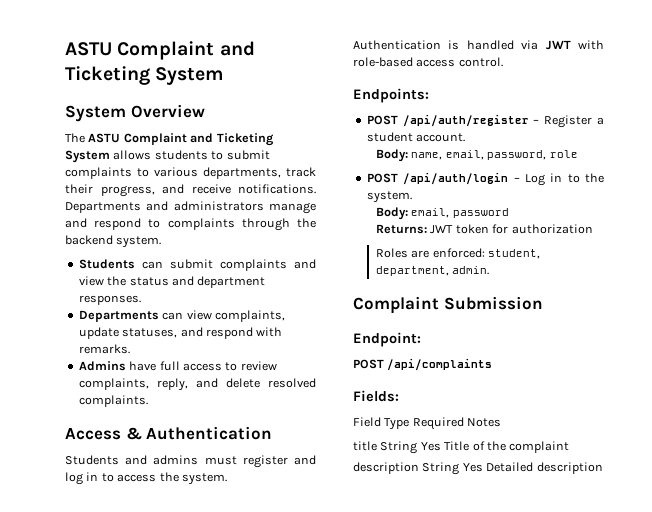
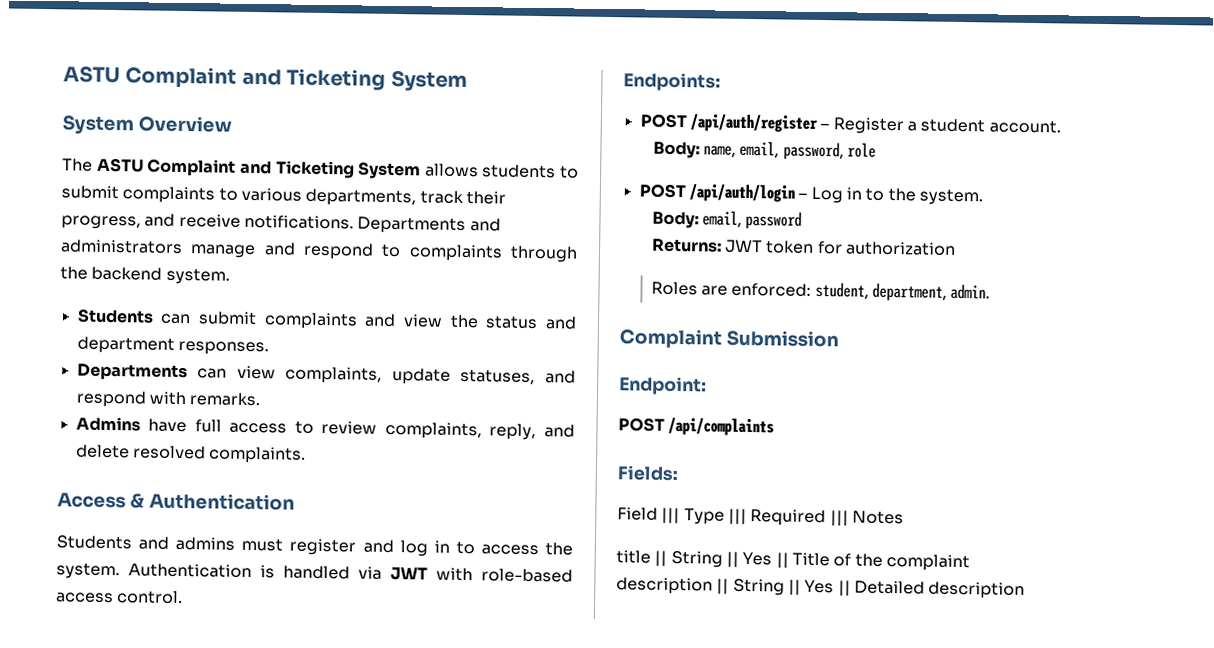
[384,417,502,430] [353,441,441,454] Type Required Notes // title String Yes -> [661,507,904,527] [616,550,789,569] ||| Type ||| Required ||| Notes // title || String || Yes ||
[422,462,483,475] String Yes -> [716,578,851,597] || String || Yes ||

